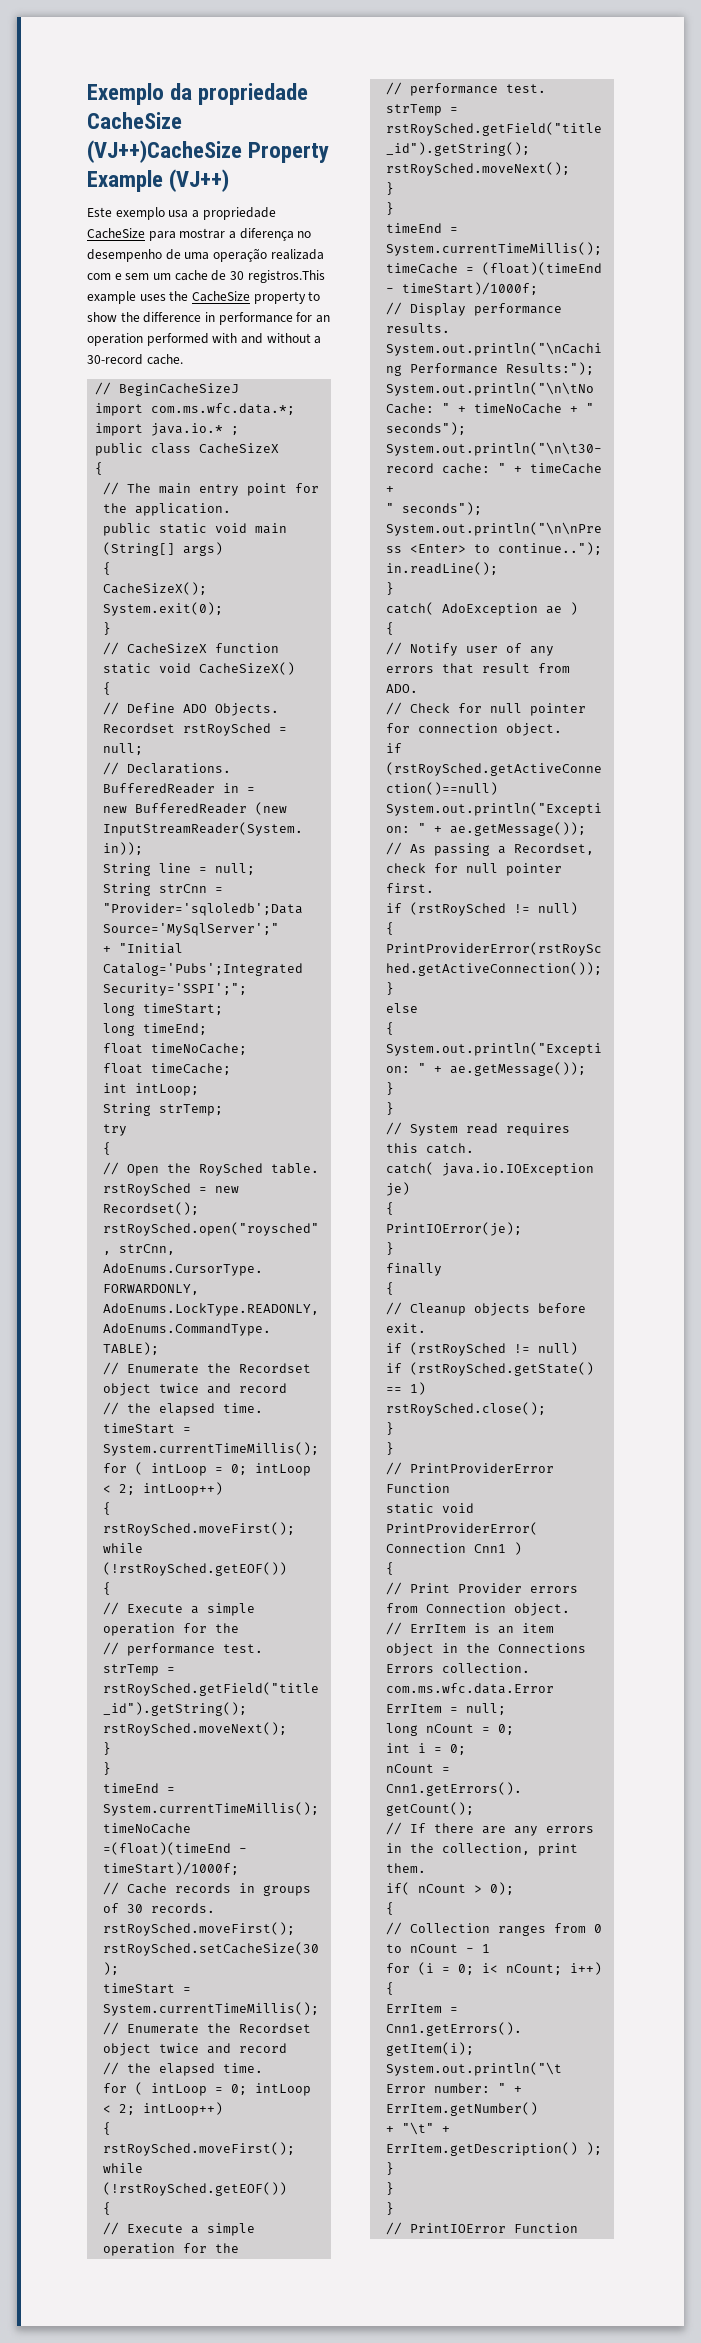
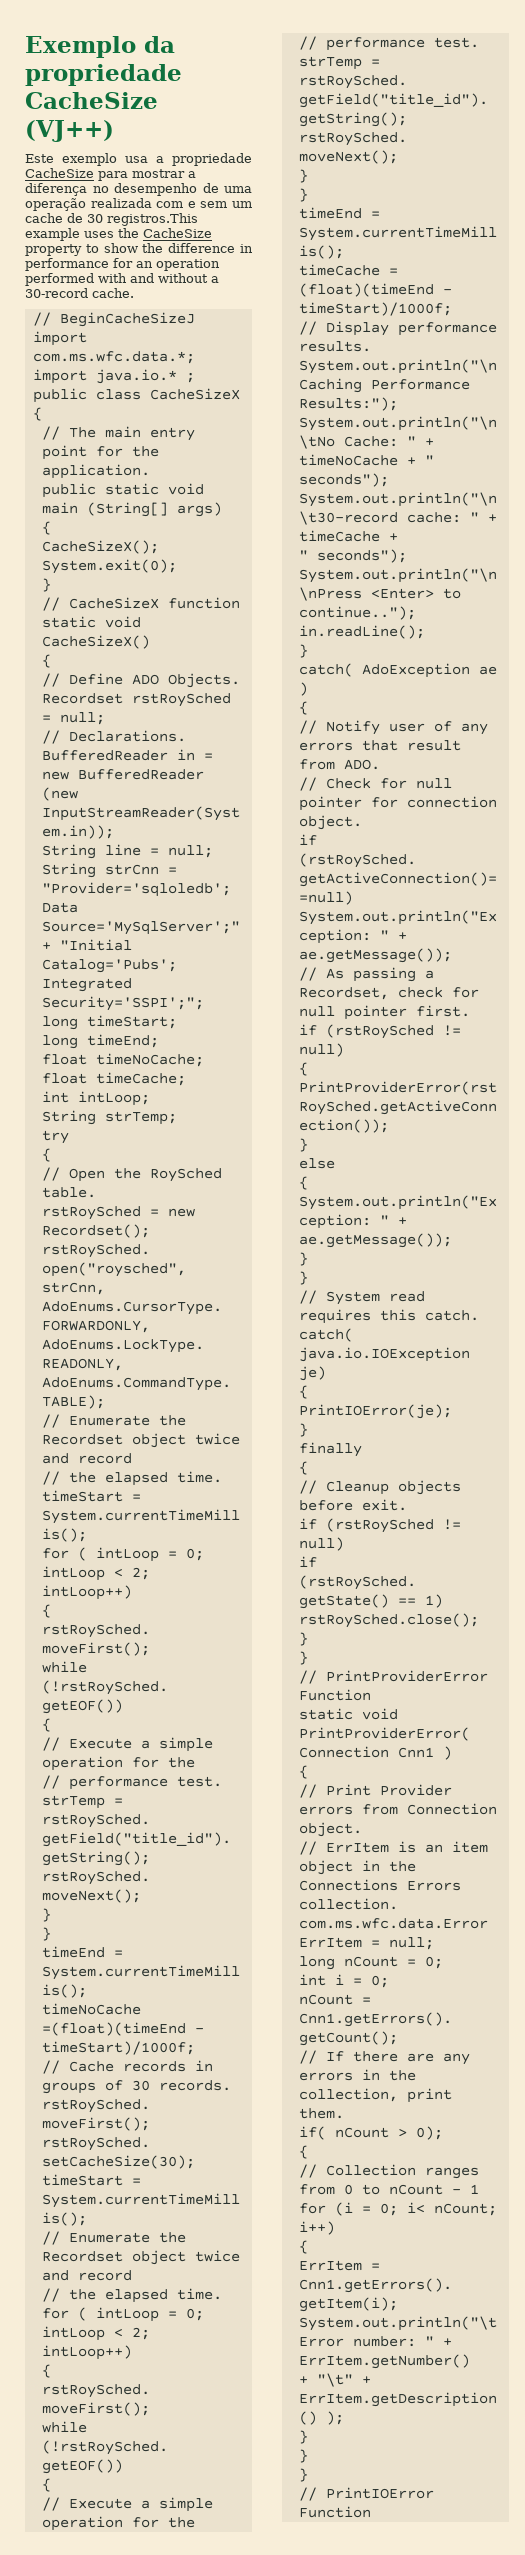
[87,140,330,163] [87,170,163,192] (VJ++)CacheSize Property Example -> (158, 100) none

